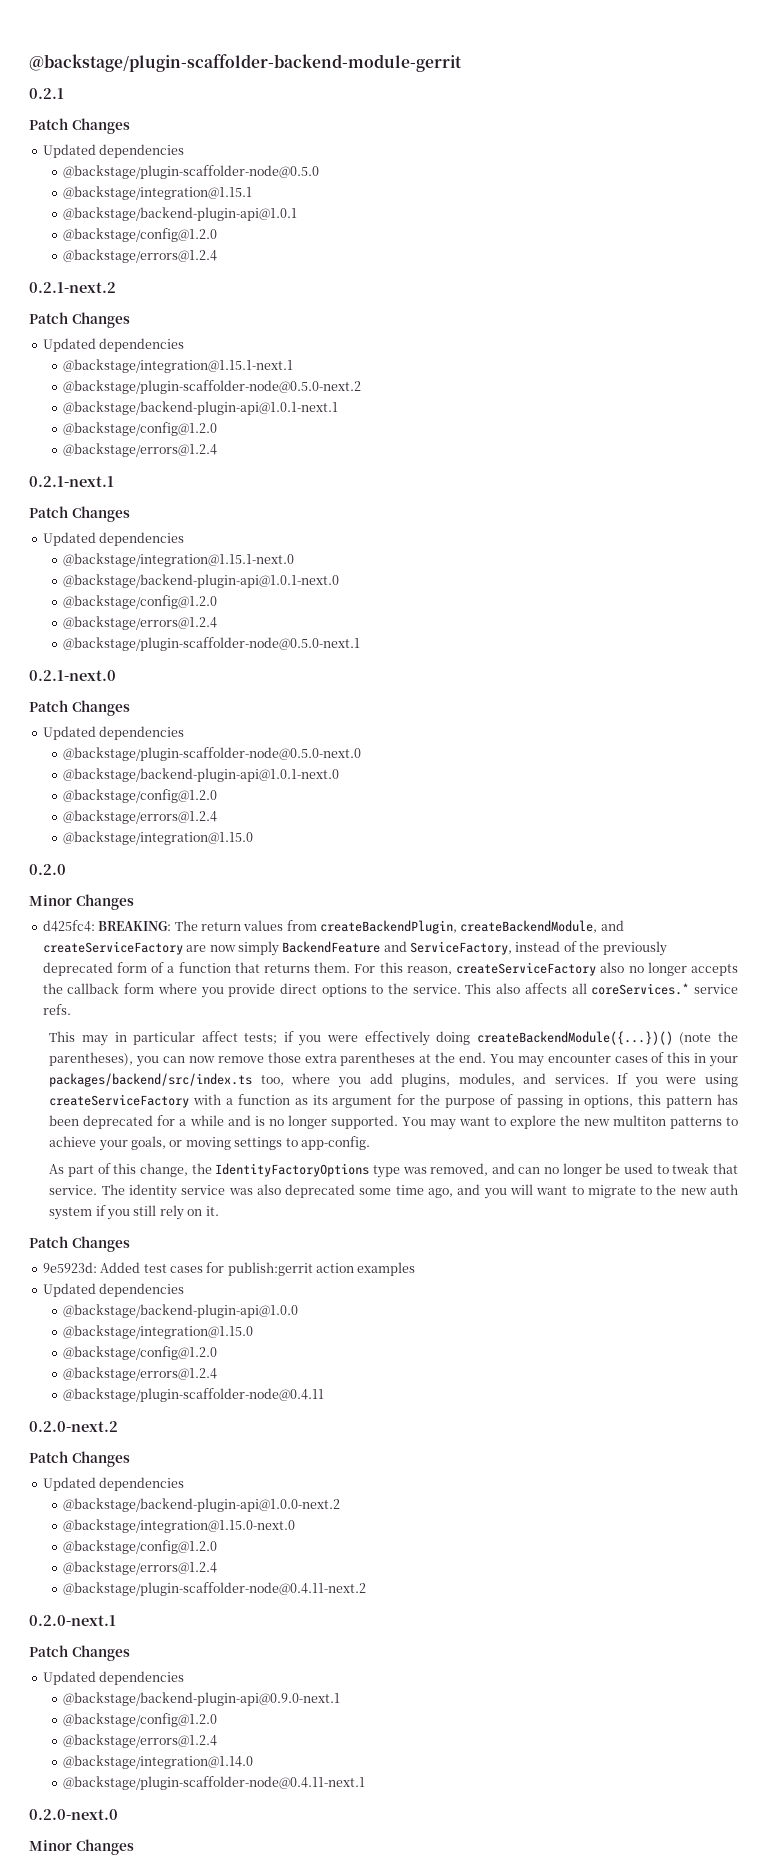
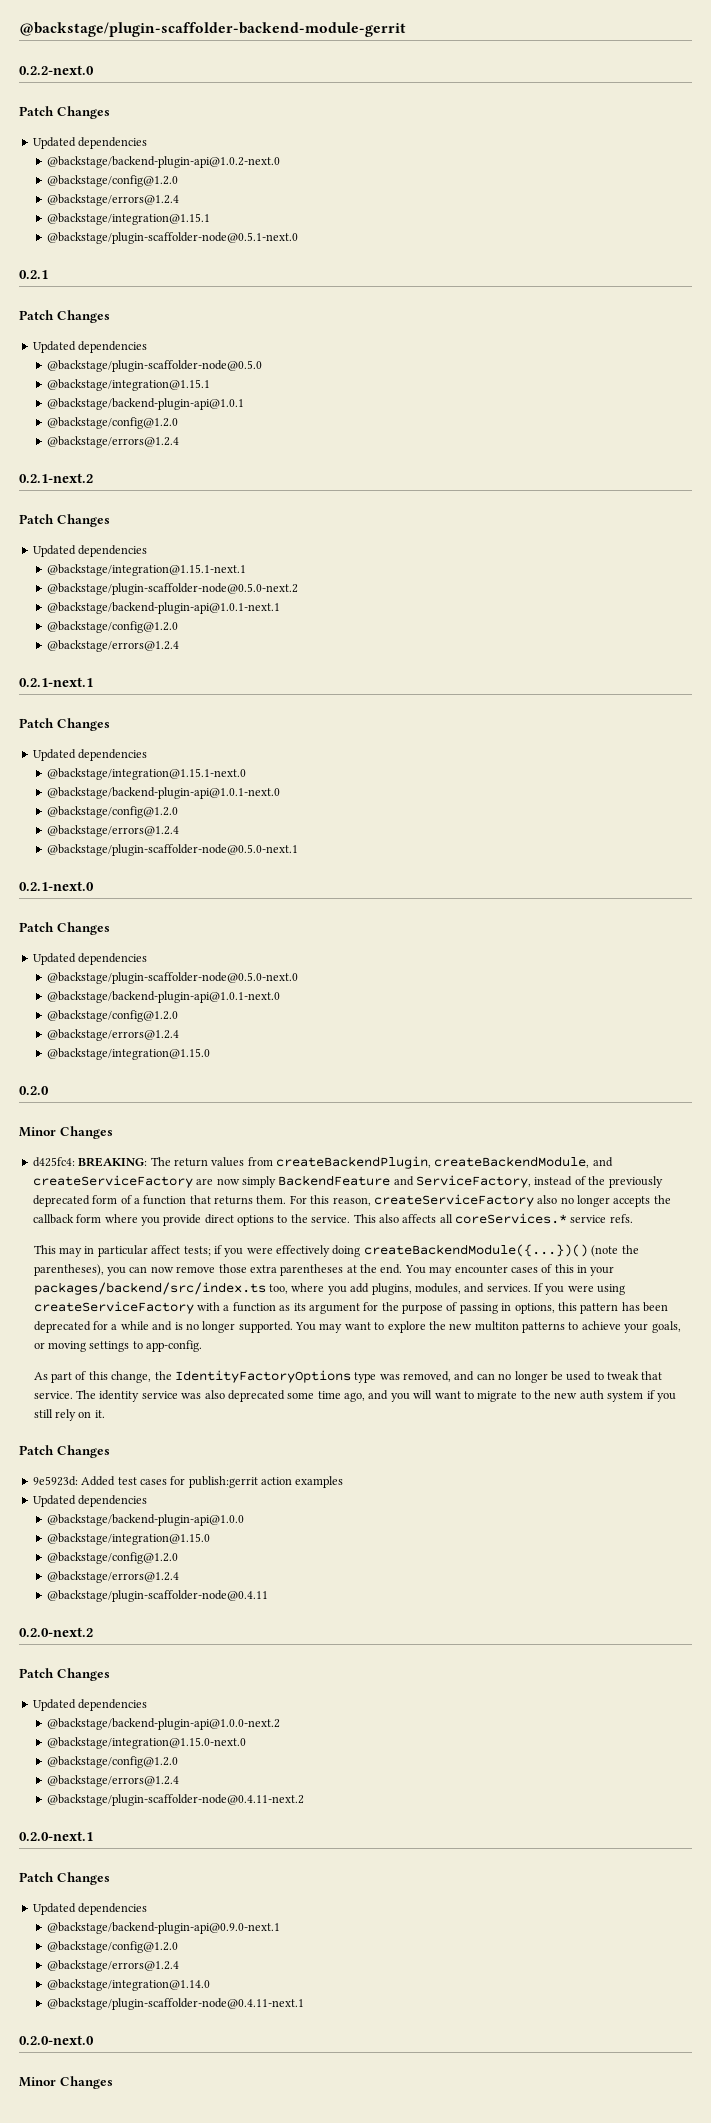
(462, 63) none -> [19,65,94,75] [19,106,110,119] [32,137,148,149] [47,156,281,168] [47,175,179,187] [47,194,180,206] [47,213,211,225] [47,232,299,244] // 0.2.2-next.0 // Patch Changes // Updated dependencies // @backstage/backend-plugin-api@1.0.2-next.0 // @backstage/config@1.2.0 // @backstage/errors@1.2.4 // @backstage/integration@1.15.1 // @backstage/plugin-scaffolder-node@0.5.1-next.0

